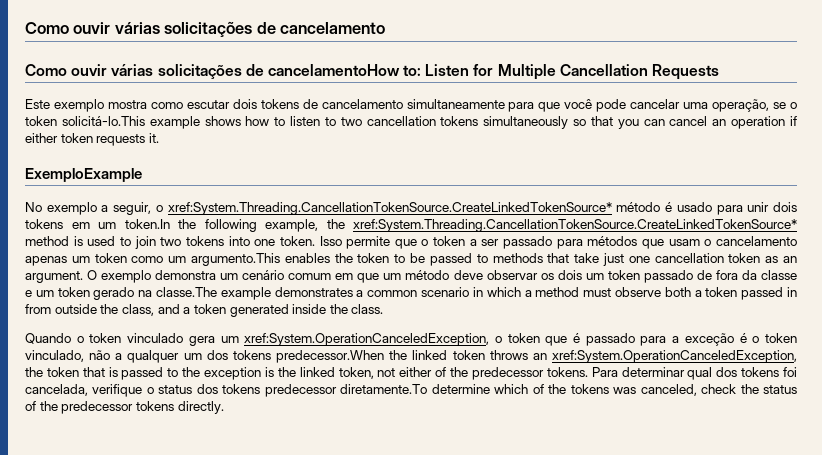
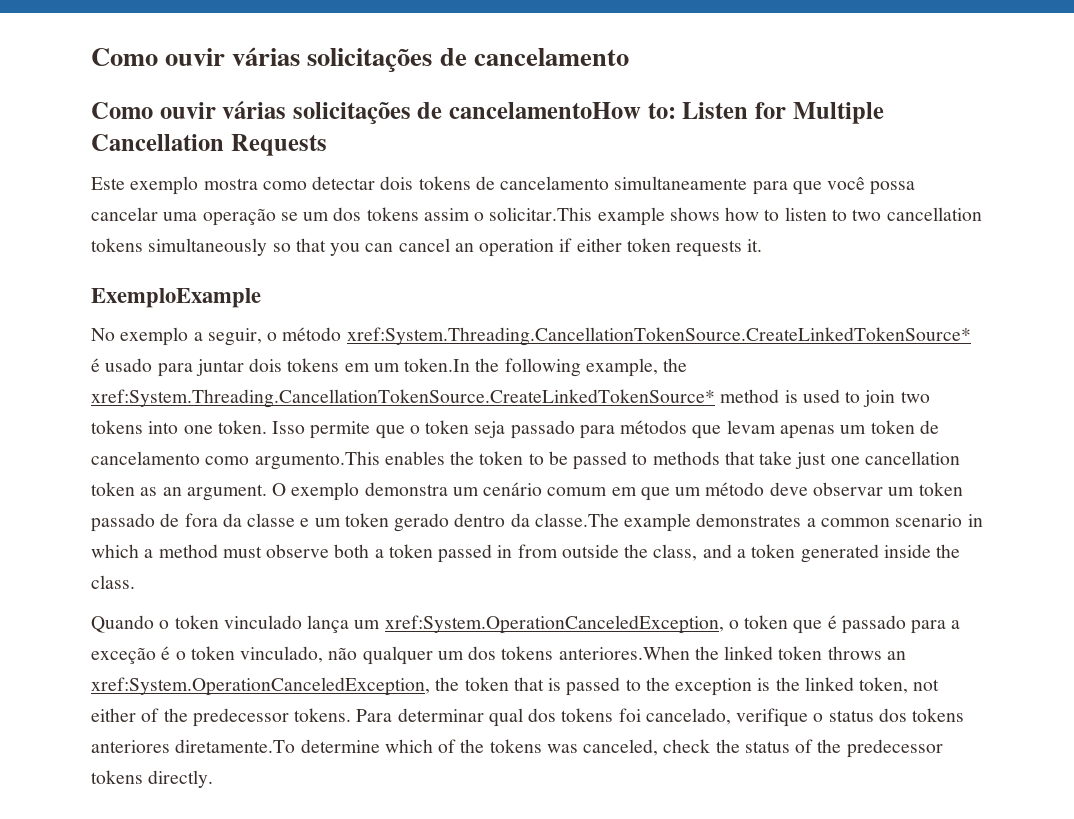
[186,100,230,109] escutar -> [312,176,376,190] detectar
[596,99,627,112] pode -> [870,181,916,195] possa
[712,99,798,112] [25,116,145,126] operação, se o token solicitá-lo.This -> [202,207,593,226] operação se um dos tokens assim o solicitar.This
[167,202,661,215] xref:System.Threading.CancellationTokenSource.CreateLinkedTokenSource* método -> [282,327,971,346] método xref:System.Threading.CancellationTokenSource.CreateLinkedTokenSource*
[747,202,770,212] unir -> [195,359,244,376] juntar
[469,239,500,246] a ser -> [474,421,506,438] seja
[668,236,798,246] [25,253,187,266] usam o cancelamento apenas um token como um -> [726,420,939,439] [91,451,250,465] levam apenas um token de cancelamento como
[540,270,582,280] os dois -> (883, 489) none
[138,290,153,297] na -> [454,513,530,527] dentro da
[188,336,215,346] gera -> [307,615,350,633] lança
[115,353,123,360] a -> (358, 653) none
[276,350,385,363] predecessor.When -> [558,646,690,660] anteriores.When
[25,384,88,396] cancelada, -> [645,708,731,725] cancelado,
[264,384,337,397] predecessor -> [91,740,170,753] anteriores

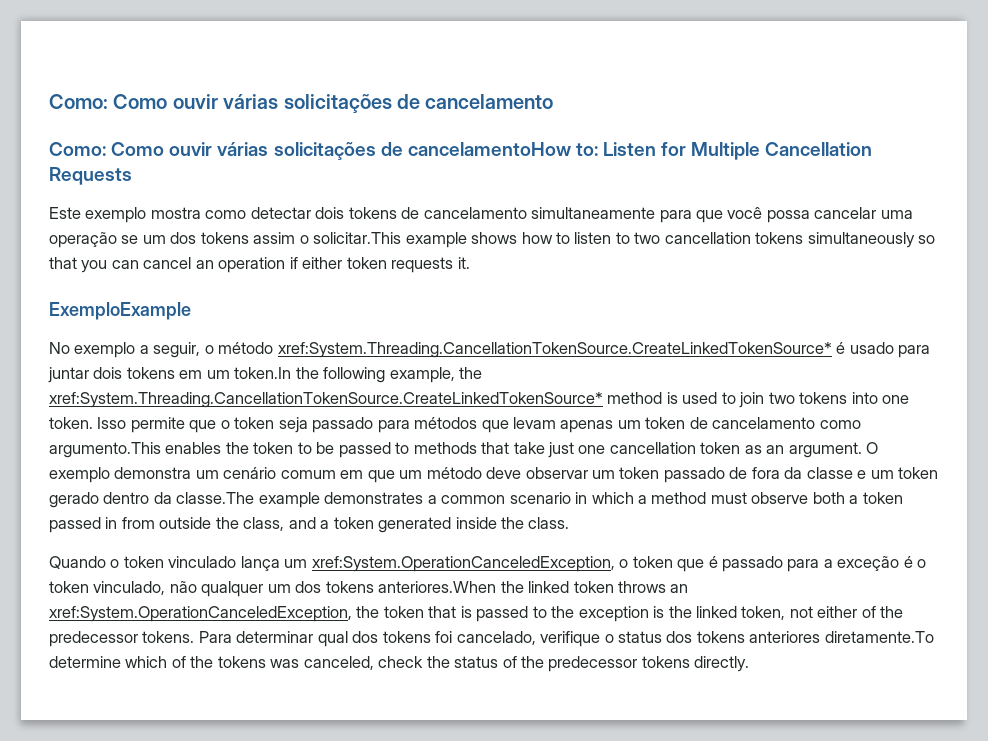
(91, 57) none -> [49,94,108,109] Como:
(629, 57) none -> [49,142,106,156] Como:

